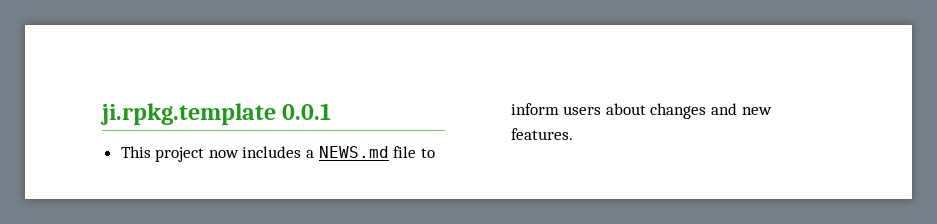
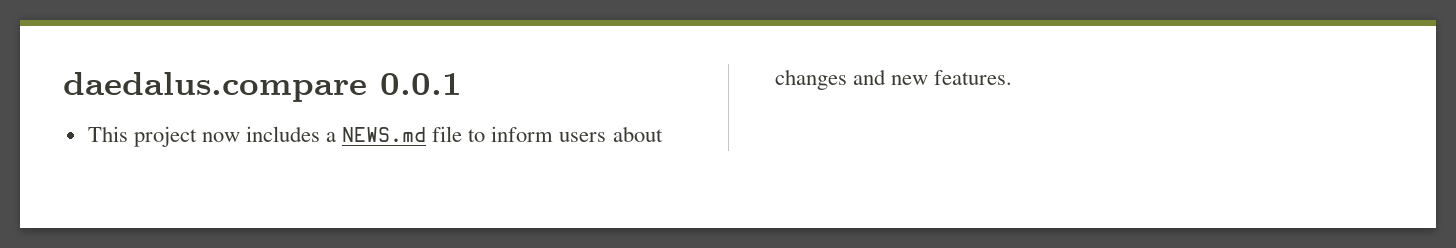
[100,103,276,125] ji.rpkg.template -> [63,72,367,102] daedalus.compare

